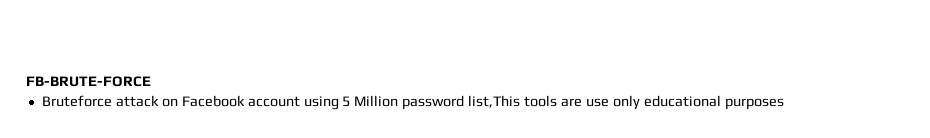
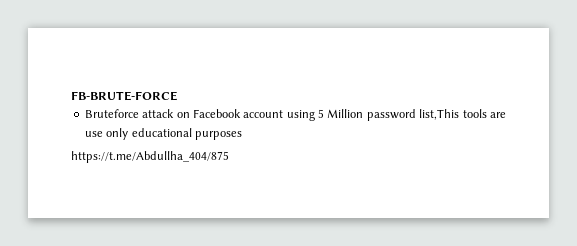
(784, 104) none -> [71,151,229,163] // https://t.me/Abdullha_404/875

